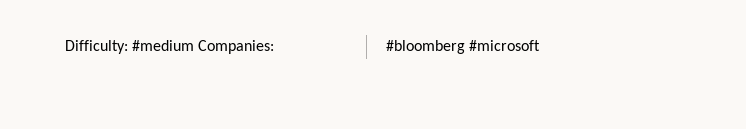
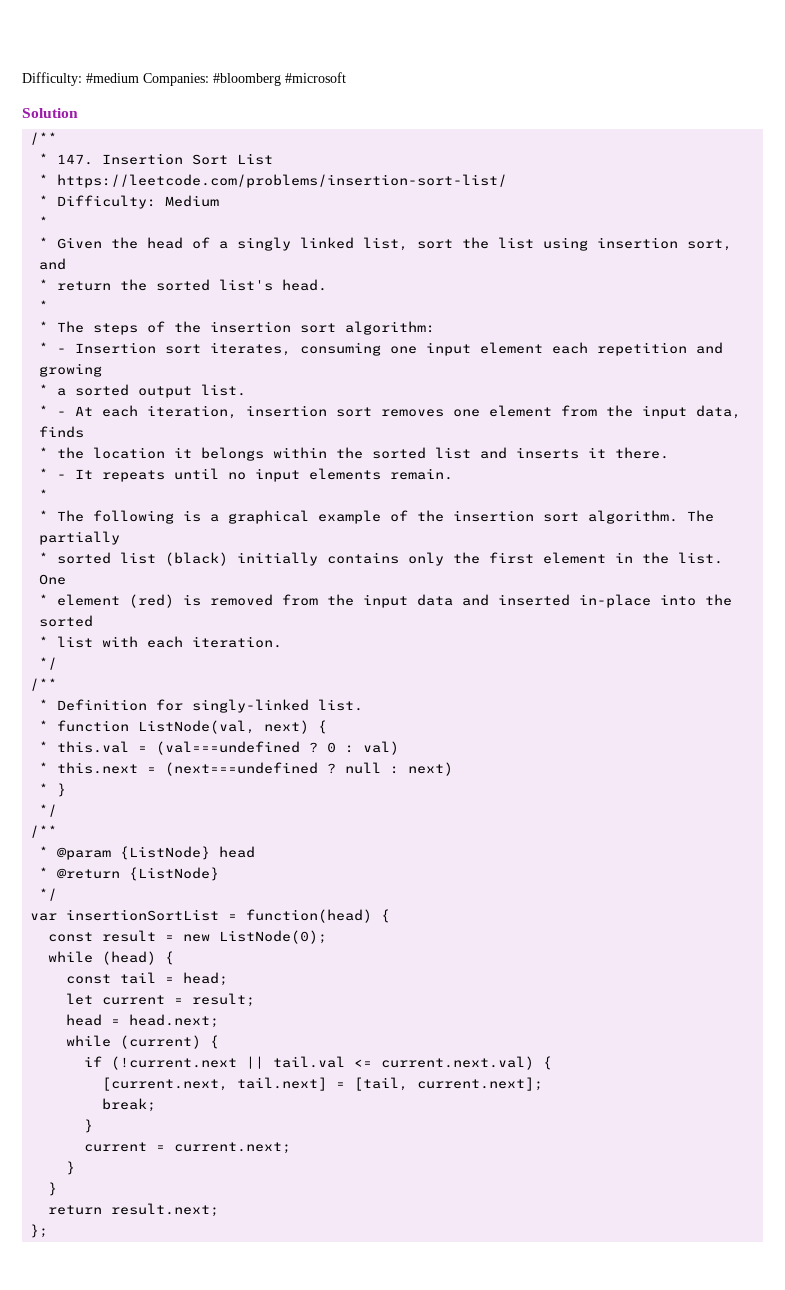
(541, 45) none -> [22,108,78,118] [30,132,58,145] [39,153,274,165] [39,174,508,188] [39,195,220,209] [39,216,49,227] [39,237,733,251] [39,258,67,270] [39,279,328,291] [39,300,49,311] [39,321,436,335] [39,342,724,356] [39,363,103,377] [39,384,247,398] [39,405,742,419] [39,426,85,438] [39,447,670,461] [39,468,454,482] [39,489,49,500] [39,510,715,524] [39,531,121,545] [39,552,724,566] [39,574,67,585] [39,594,733,608] [39,615,94,627] [39,636,283,648] [39,657,58,670] [30,678,58,691] [39,699,364,713] [39,720,328,734] [39,741,400,755] [39,762,454,776] [39,783,67,797] [39,804,58,817] [30,825,58,838] [39,846,256,860] [39,867,220,881] [39,888,58,901] [30,909,391,923] [48,930,328,944] [48,951,175,965] [66,972,229,986] [66,993,256,1007] [66,1014,220,1028] [66,1035,220,1049] [84,1056,553,1070] [102,1077,544,1091] [102,1098,157,1112] [84,1119,94,1133] [84,1142,292,1154] [66,1161,76,1175] [48,1182,58,1196] [48,1203,220,1217] [30,1224,49,1238] // Solution // /** // * 147. Insertion Sort List // * https://leetcode.com/problems/insertion-sort-list/ // * Difficulty: Medium // * // * Given the head of a singly linked list, sort the list using insertion sort, and // * return the sorted list's head. // * // * The steps of the insertion sort algorithm: // * - Insertion sort iterates, consuming one input element each repetition and growing // * a sorted output list. // * - At each iteration, insertion sort removes one element from the input data, finds // * the location it belongs within the sorted list and inserts it there. // * - It repeats until no input elements remain. // * // * The following is a graphical example of the insertion sort algorithm. The partially // * sorted list (black) initially contains only the first element in the list. One // * element (red) is removed from the input data and inserted in-place into the sorted // * list with each iteration. // */ // /** // * Definition for singly-linked list. // * function ListNode(val, next) { // * this.val = (val===undefined ? 0 : val) // * this.next = (next===undefined ? null : next) // * } // */ // /** // * @param {ListNode} head // * @return {ListNode} // */ // var insertionSortList = function(head) { // const result = new ListNode(0); // while (head) { // const tail = head; // let current = result; // head = head.next; // while (current) { // if (!current.next || tail.val <= current.next.val) { // [current.next, tail.next] = [tail, current.next]; // break; // } // current = current.next; // } // } // return result.next; // };

